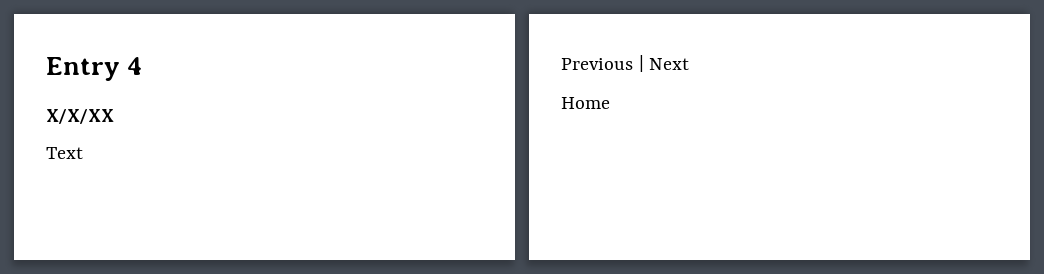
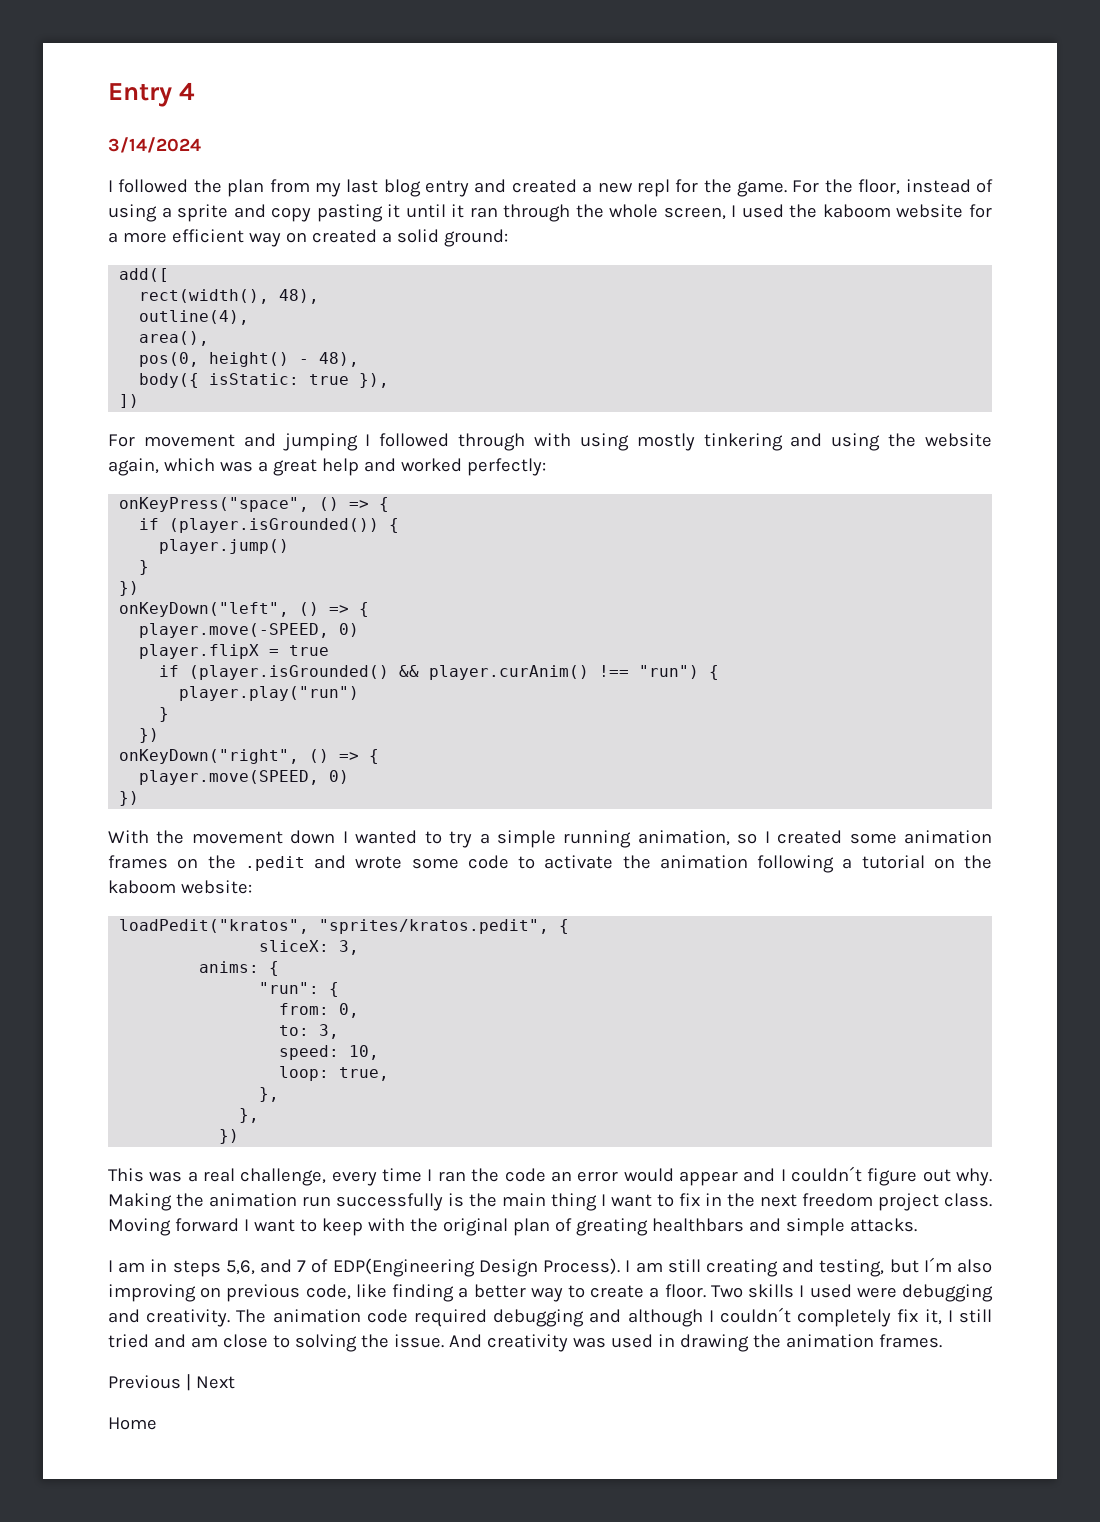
[46,109,114,124] [46,147,83,159] X/X/XX // Text -> [108,137,201,153] [108,179,994,197] [108,204,992,222] [108,229,508,247] [119,268,170,282] [139,289,320,304] [139,310,250,325] [139,331,210,346] [139,352,360,367] [139,373,390,388] [119,394,140,408] [108,433,993,451] [108,458,546,476] [119,497,390,512] [139,518,400,533] [159,539,290,554] [139,560,150,575] [119,581,140,596] [119,602,370,617] [139,623,360,638] [139,644,330,659] [159,665,720,680] [179,686,360,701] [159,707,170,722] [139,728,160,743] [119,749,380,764] [139,770,350,785] [119,791,140,806] [108,830,992,848] [108,855,992,873] [108,880,252,894] [119,919,570,934] [259,940,360,955] [199,961,280,976] [259,982,340,997] [279,1003,360,1018] [279,1024,340,1039] [279,1045,380,1060] [279,1066,390,1081] [259,1087,280,1102] [239,1108,260,1123] [219,1129,240,1144] [108,1166,993,1186] [108,1193,992,1211] [108,1218,917,1236] [108,1257,993,1277] [108,1284,993,1302] [108,1307,993,1327] [108,1334,942,1352] 3/14/2024 // I followed the plan from my last blog entry and created a new repl for the game. For the floor, instead of using a sprite and copy pasting it until it ran through the whole screen, I used the kaboom website for a more efficient way on created a solid ground: // add([ // rect(width(), 48), // outline(4), // area(), // pos(0, height() - 48), // body({ isStatic: true }), // ]) // For movement and jumping I followed through with using mostly tinkering and using the website again, which was a great help and worked perfectly: // onKeyPress("space", () => { // if (player.isGrounded()) { // player.jump() // } // }) // onKeyDown("left", () => { // player.move(-SPEED, 0) // player.flipX = true // if (player.isGrounded() && player.curAnim() !== "run") { // player.play("run") // } // }) // onKeyDown("right", () => { // player.move(SPEED, 0) // }) // With the movement down I wanted to try a simple running animation, so I created some animation frames on the .pedit and wrote some code to activate the animation following a tutorial on the kaboom website: // loadPedit("kratos", "sprites/kratos.pedit", { // sliceX: 3, // anims: { // "run": { // from: 0, // to: 3, // speed: 10, // loop: true, // }, // }, // }) // This was a real challenge, every time I ran the code an error would appear and I couldn´t figure out why. Making the animation run successfully is the main thing I want to fix in the next freedom project class. Moving forward I want to keep with the original plan of greating healthbars and simple attacks. // I am in steps 5,6, and 7 of EDP(Engineering Design Process). I am still creating and testing, but I´m also improving on previous code, like finding a better way to create a floor. Two skills I used were debugging and creativity. The animation code required debugging and although I couldn´t completely fix it, I still tried and am close to solving the issue. And creativity was used in drawing the animation frames.

